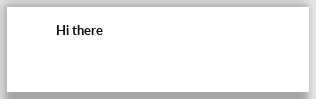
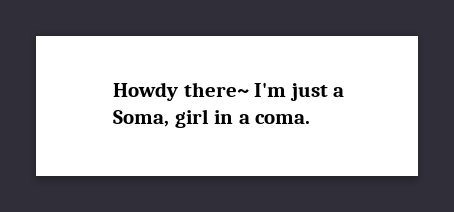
[56,25,104,35] Hi there -> [113,82,345,101] [113,109,311,128] Howdy there~ I'm just a Soma, girl in a coma.

